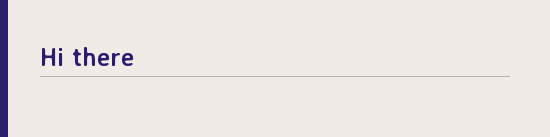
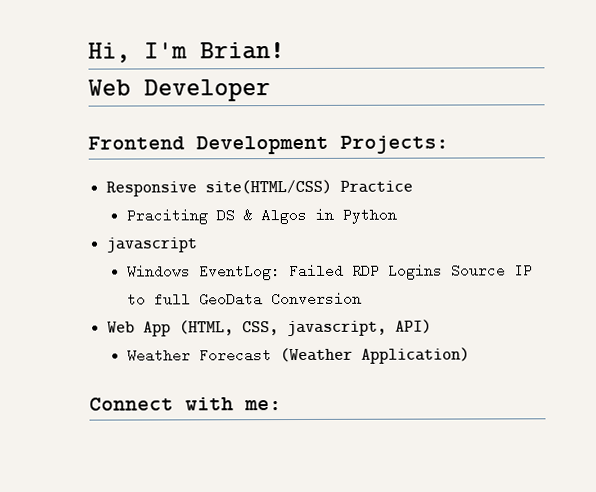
[40,47,134,66] Hi there -> [88,42,285,63] [88,79,271,102] [88,135,449,155] [106,179,414,197] [126,207,398,225] [106,237,199,253] [127,263,534,281] [127,291,363,307] [107,319,433,337] [127,347,471,364] [89,397,282,411] Hi, I'm Brian! // Web Developer // Frontend Development Projects: // Responsive site(HTML/CSS) Practice // Praciting DS & Algos in Python // javascript // Windows EventLog: Failed RDP Logins Source IP to full GeoData Conversion // Web App (HTML, CSS, javascript, API) // Weather Forecast (Weather Application) // Connect with me:

